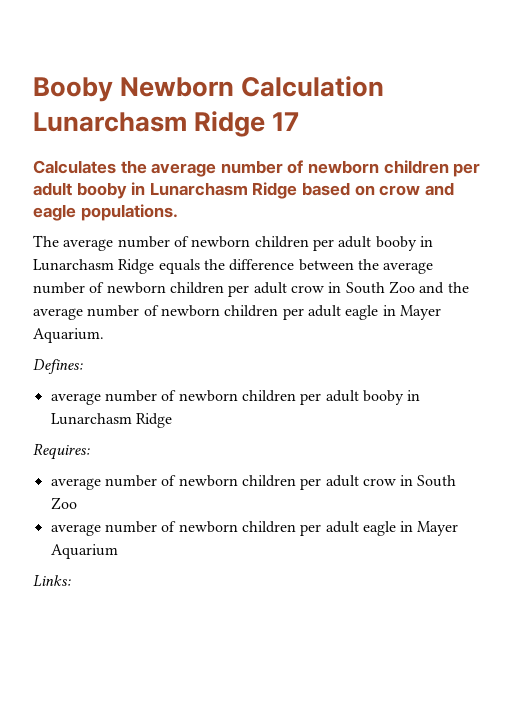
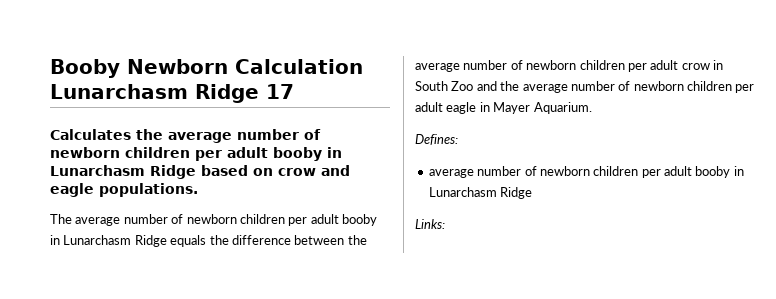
[33,443,90,460] [50,475,457,490] [50,497,77,510] [50,521,459,536] [50,544,118,559] // Requires: // average number of newborn children per adult crow in South Zoo // average number of newborn children per adult eagle in Mayer Aquarium -> (533, 193) none

